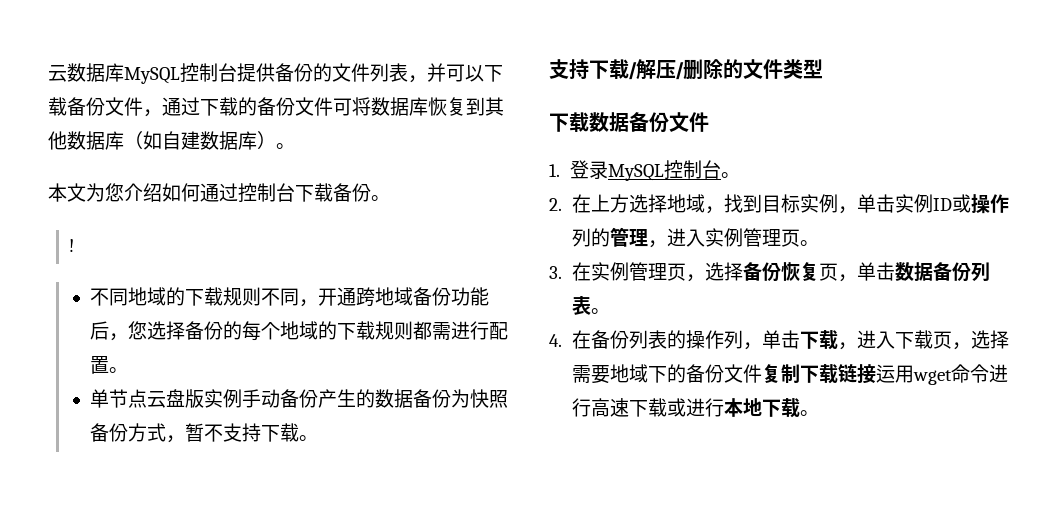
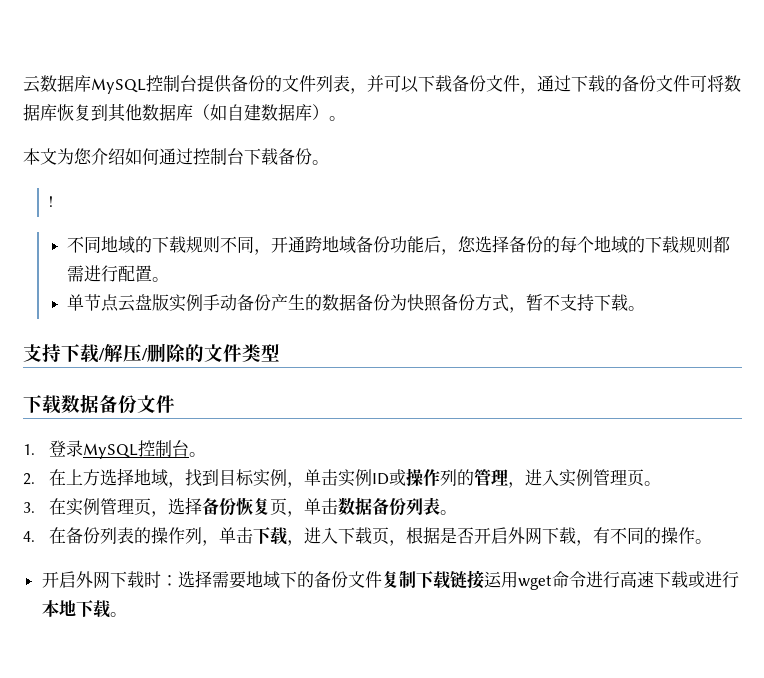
(971, 346) none -> [405,527,712,546] [41,571,178,589] 根据是否开启外网下载，有不同的操作。 // 开启外网下载时：

